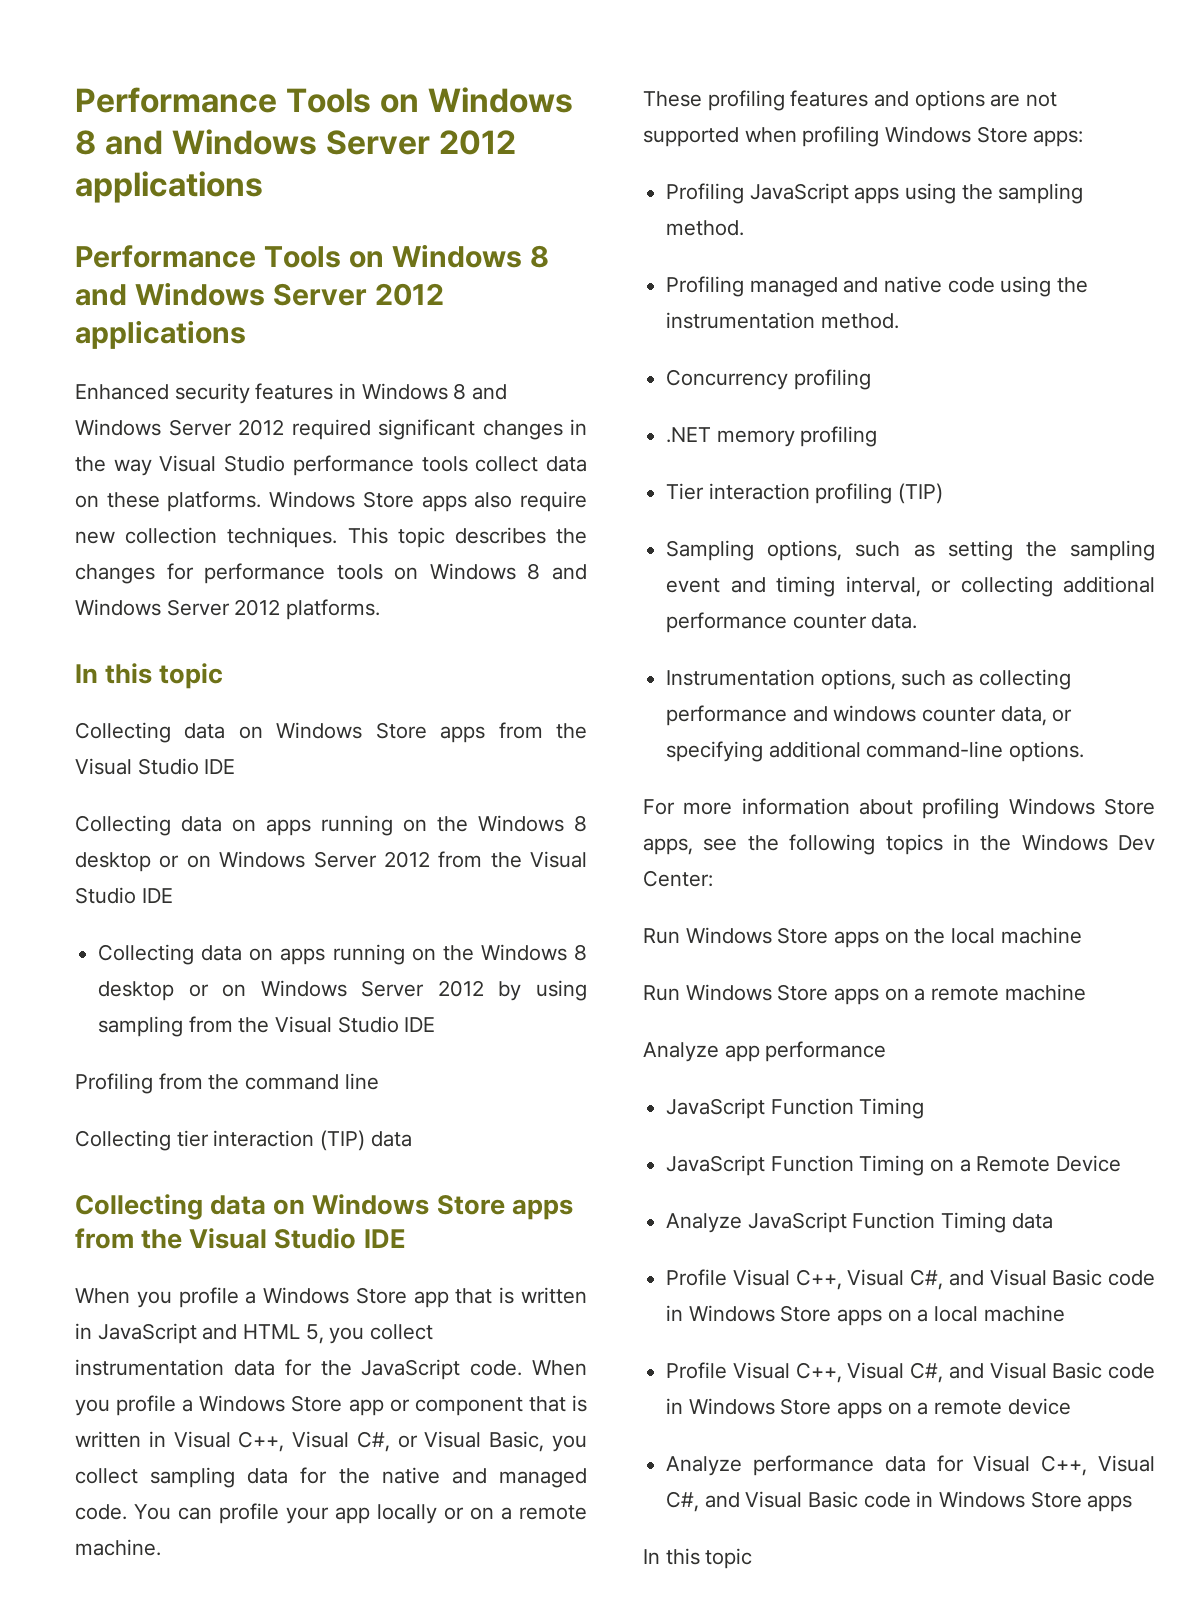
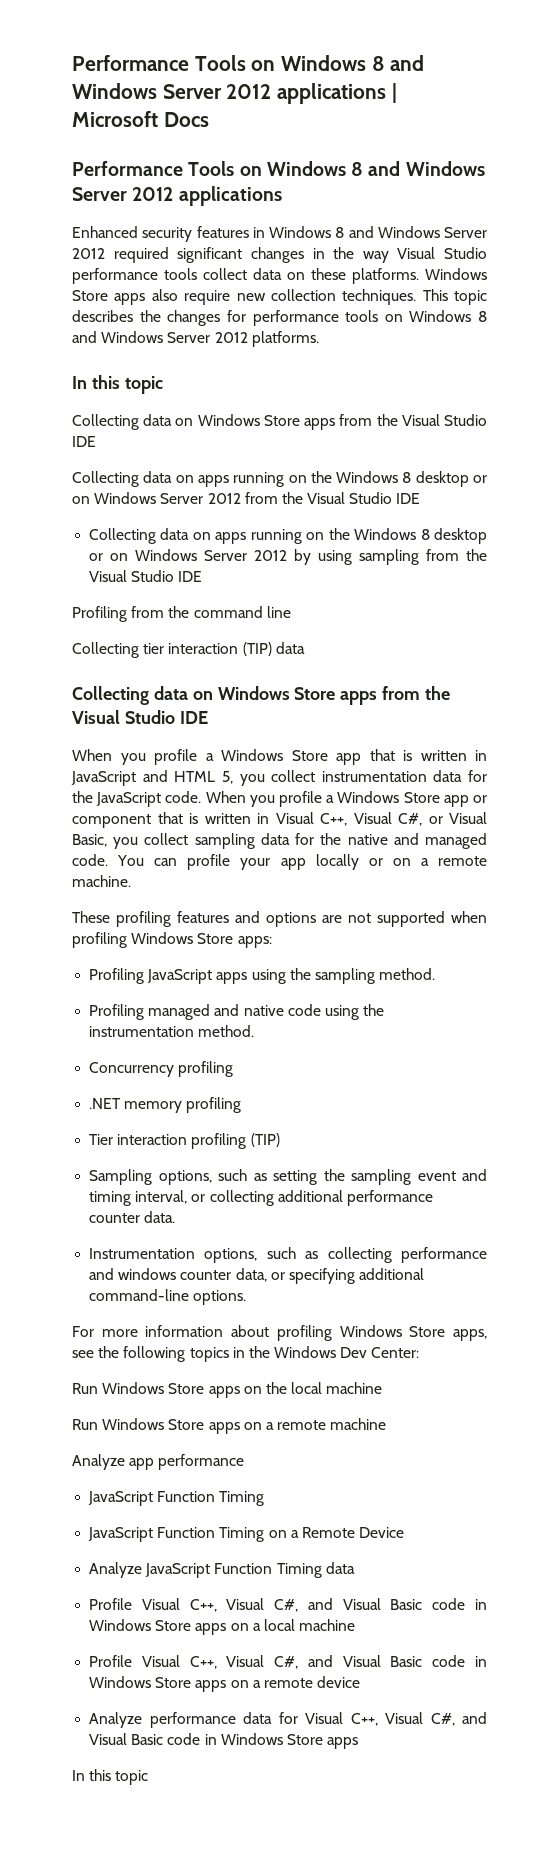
(263, 187) none -> [391,83,397,103] [72,111,209,127] | Microsoft Docs

